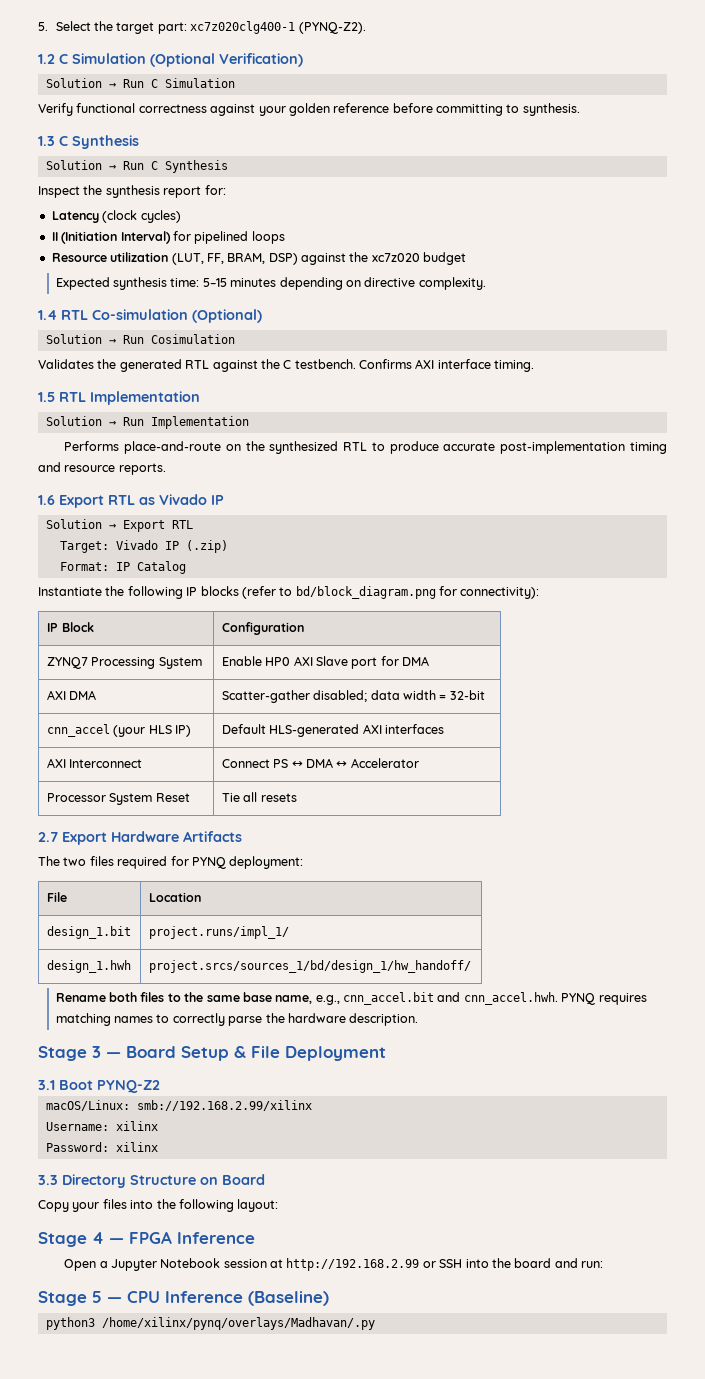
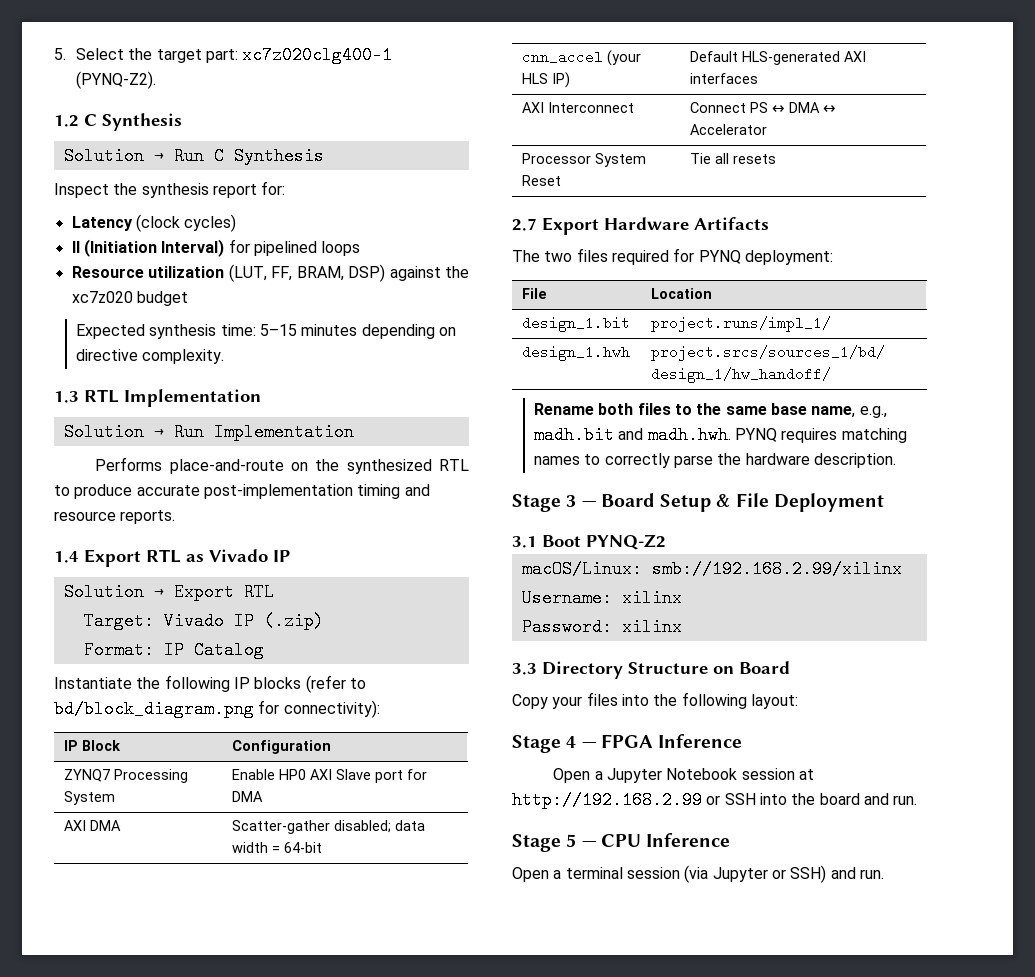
[72,53,303,67] [45,78,235,88] [38,103,580,116] [38,136,68,146] Simulation (Optional Verification) // Solution → Run C Simulation // Verify functional correctness against your golden reference before committing to synthesis. // 1.3 C -> (97, 120) none
[38,309,262,323] [45,334,235,344] [38,359,535,372] [38,392,55,402] 1.4 RTL Co-simulation (Optional) // Solution → Run Cosimulation // Validates the generated RTL against the C testbench. Confirms AXI interface timing. // 1.5 -> [54,391,79,403] 1.3
[38,495,55,505] 1.6 -> [54,551,79,563] 1.4
[449,690,485,700] 32-bit -> [284,842,323,853] 64-bit
[343,992,558,1005] cnn_accel.bit and cnn_accel.hwh. -> [534,426,731,444] madh.bit and madh.hwh.
[581,1261,604,1268] run: -> [893,795,918,805] run.
[248,1291,329,1306] [45,1317,375,1330] (Baseline) // python3 /home/xilinx/pynq/overlays/Madhavan/.py -> [512,865,884,883] // Open a terminal session (via Jupyter or SSH) and run.

